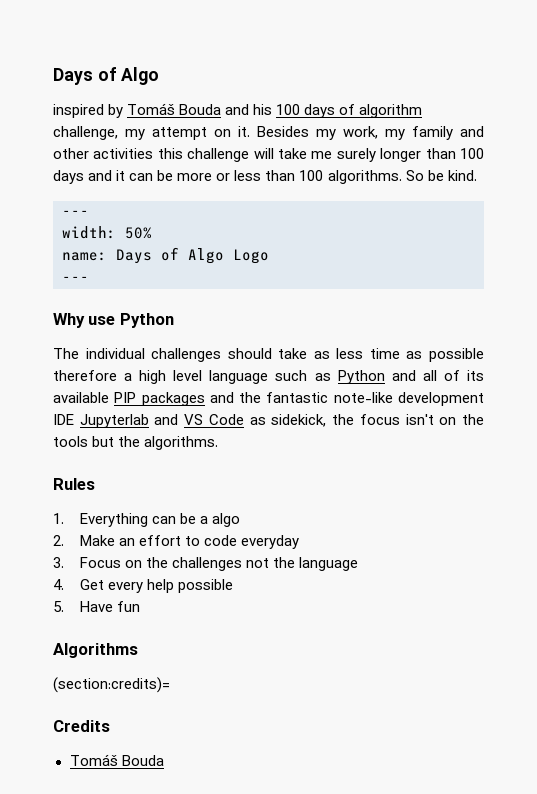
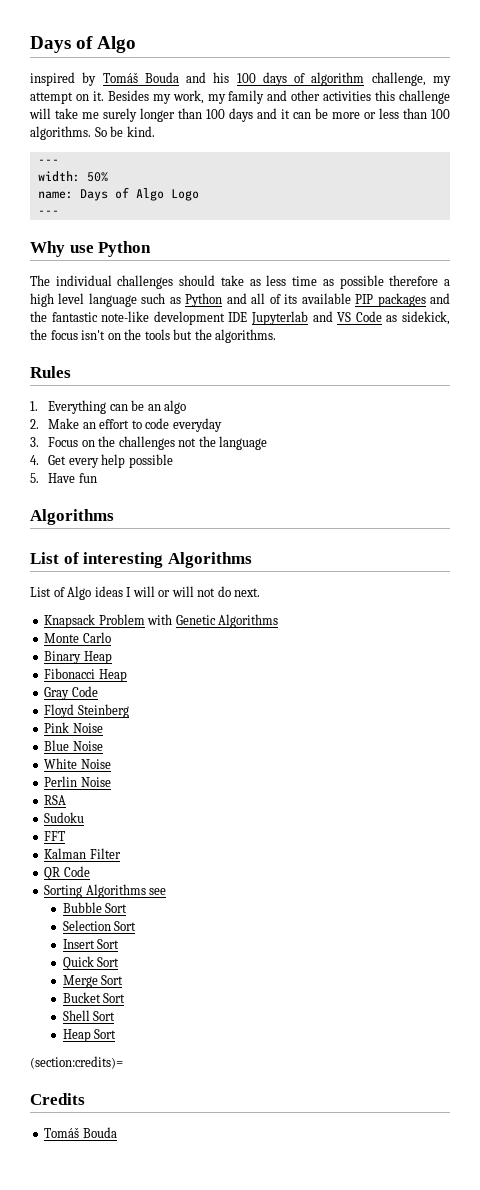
[200,516,209,524] a -> [147,404,161,411] an
(138, 650) none -> [30,552,252,568] [30,586,261,600] [44,614,279,628] [44,632,111,643] [44,651,112,664] [44,668,127,682] [44,686,98,700] [44,704,129,718] [44,722,103,733] [44,740,103,751] [44,758,111,769] [44,776,111,787] [44,795,67,805] [44,812,85,823] [44,831,66,841] [44,848,121,859] [44,866,90,880] [44,884,167,898] [62,902,128,913] [62,920,137,931] [62,939,120,949] [62,956,120,970] [62,975,124,988] [62,992,126,1003] [62,1010,116,1021] [62,1029,117,1042] // List of interesting Algorithms // List of Algo ideas I will or will not do next. // Knapsack Problem with Genetic Algorithms // Monte Carlo // Binary Heap // Fibonacci Heap // Gray Code // Floyd Steinberg // Pink Noise // Blue Noise // White Noise // Perlin Noise // RSA // Sudoku // FFT // Kalman Filter // QR Code // Sorting Algorithms see // Bubble Sort // Selection Sort // Insert Sort // Quick Sort // Merge Sort // Bucket Sort // Shell Sort // Heap Sort

